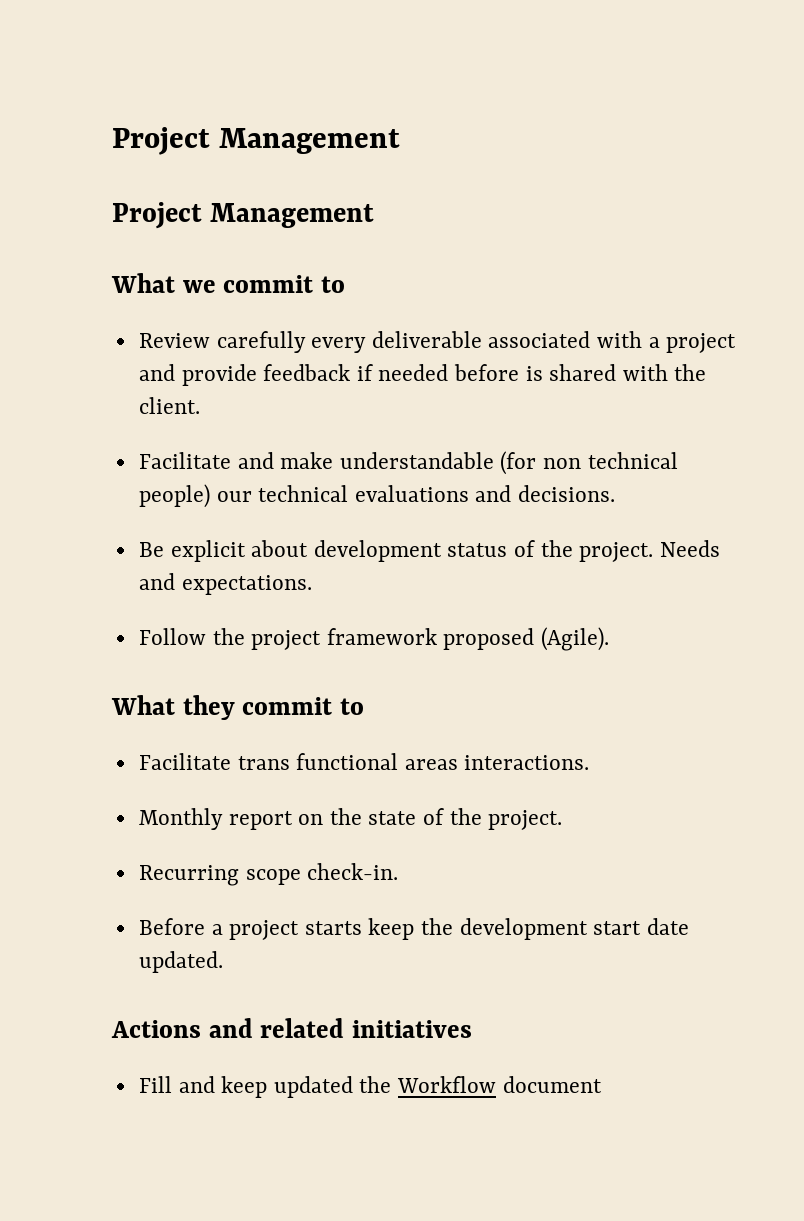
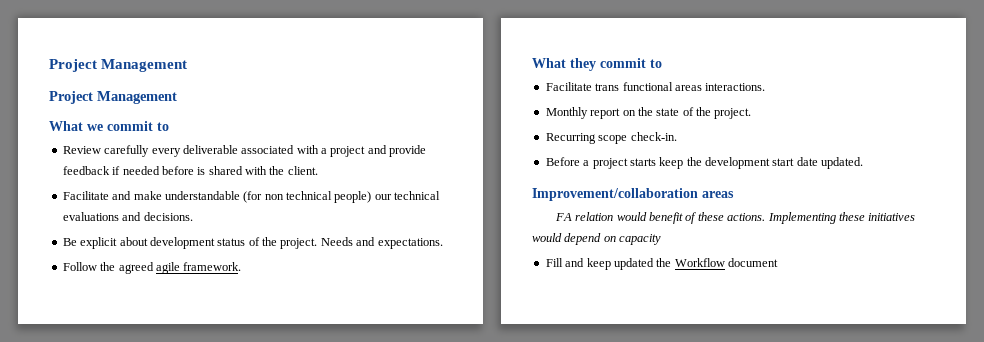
[251,627,610,651] project framework proposed (Agile). -> [118,262,242,274] agreed agile framework.
[111,1018,473,1038] Actions and related initiatives -> [532,188,734,201] [554,212,916,224] [532,233,662,245] Improvement/collaboration areas // FA relation would benefit of these actions. Implementing these initiatives would depend on capacity

